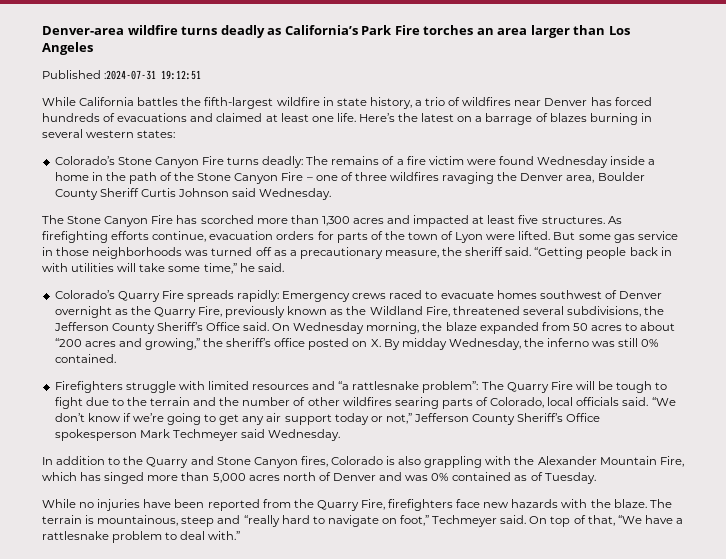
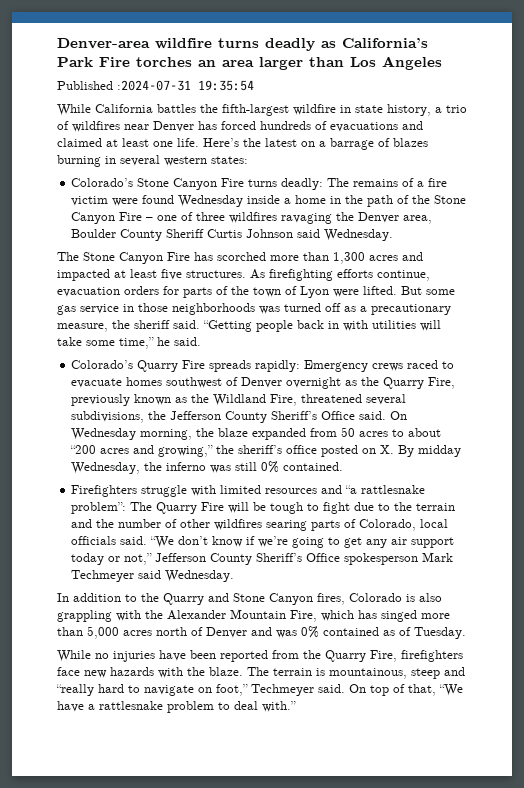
[161,70,202,80] 19:12:51 -> [198,80,254,91] 19:35:54

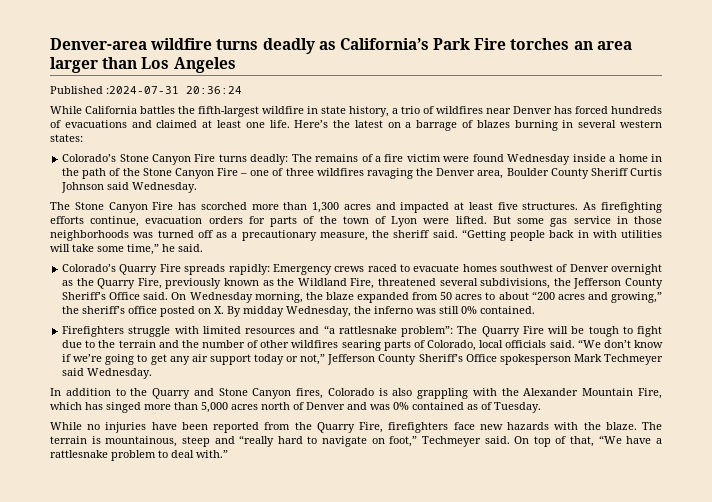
[198,80,254,91] 19:35:54 -> [186,86,242,94] 20:36:24

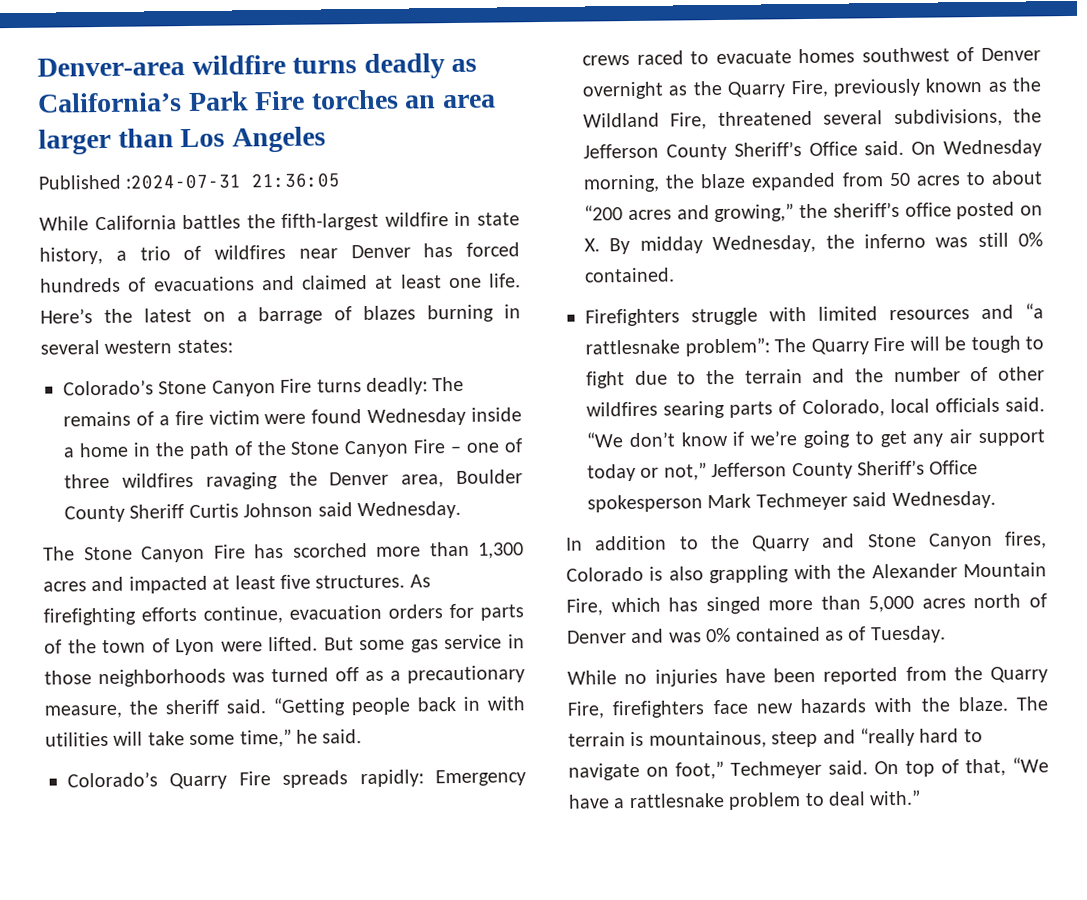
[186,86,242,94] 20:36:24 -> [251,172,342,189] 21:36:05

